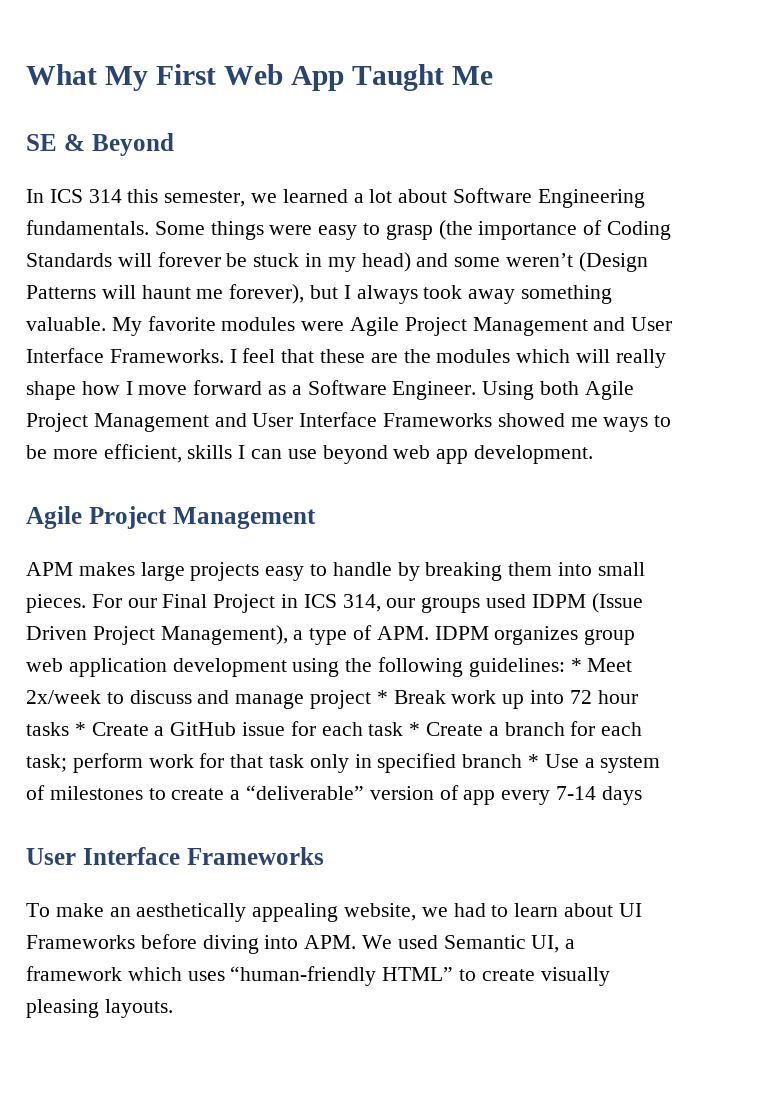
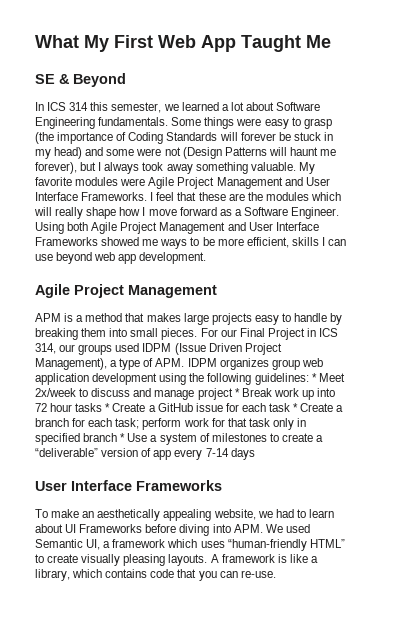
[506,253,574,267] weren’t -> [136,147,181,156] were not
(73, 569) none -> [64,313,145,322] is a method that
(173, 1008) none -> [210,554,318,563] [35,569,276,581] A framework is like a library, which contains code that you can re-use.

